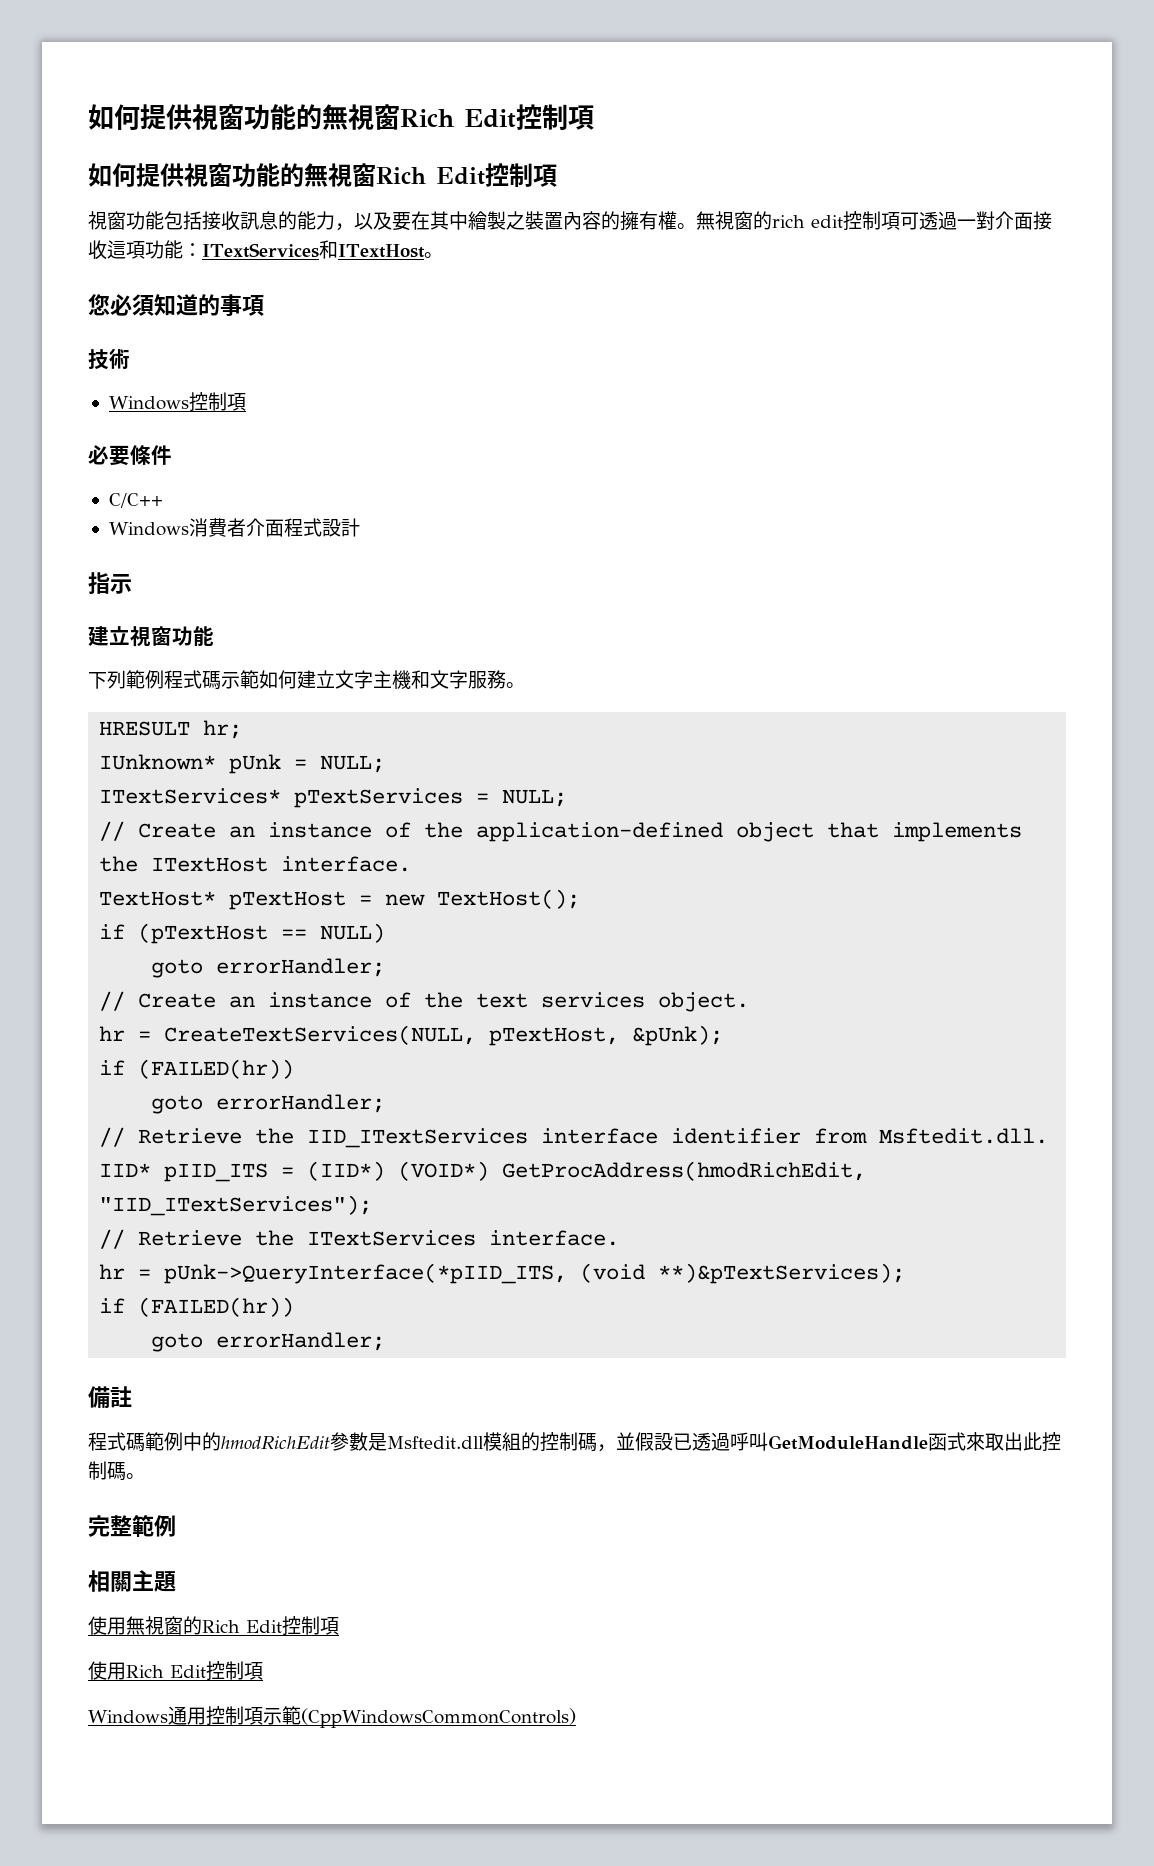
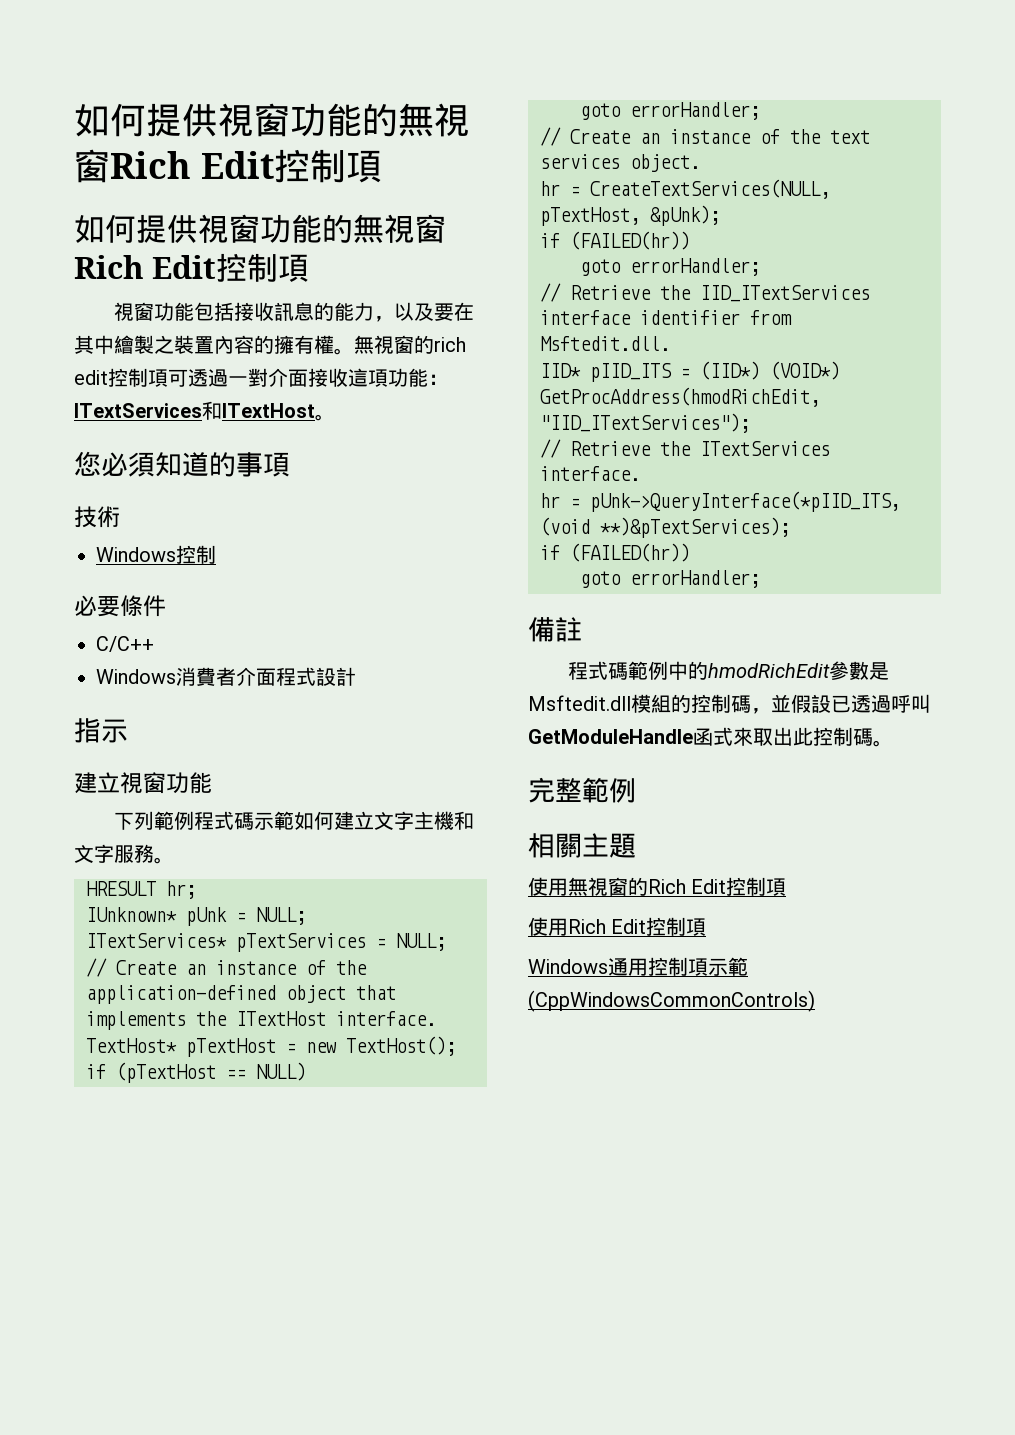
[226,393,246,411] 項 -> (216, 554) none

